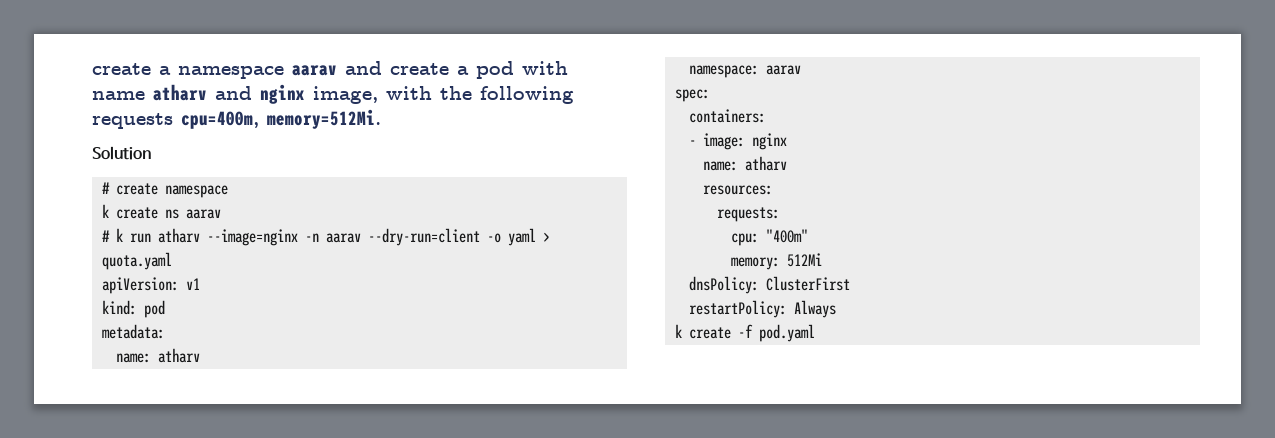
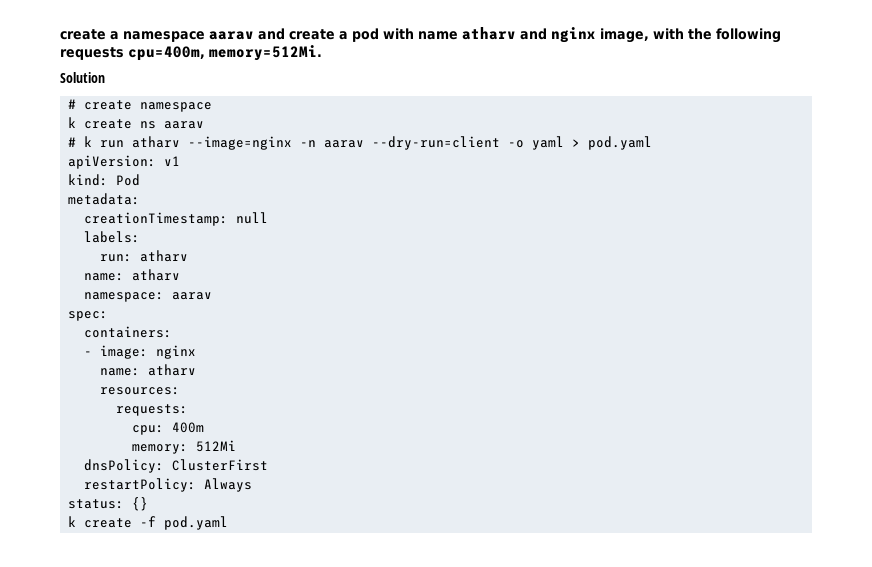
[101,252,172,270] quota.yaml -> [588,136,653,150] pod.yaml
[143,300,165,318] pod -> [116,174,141,186] Pod
(165, 331) none -> [84,212,269,226] [84,231,141,243] [100,250,189,262] // creationTimestamp: null // labels: // run: atharv
[765,229,808,243] "400m" -> [172,422,205,433] 400m
(836, 309) none -> [68,497,149,511] // status: {}

